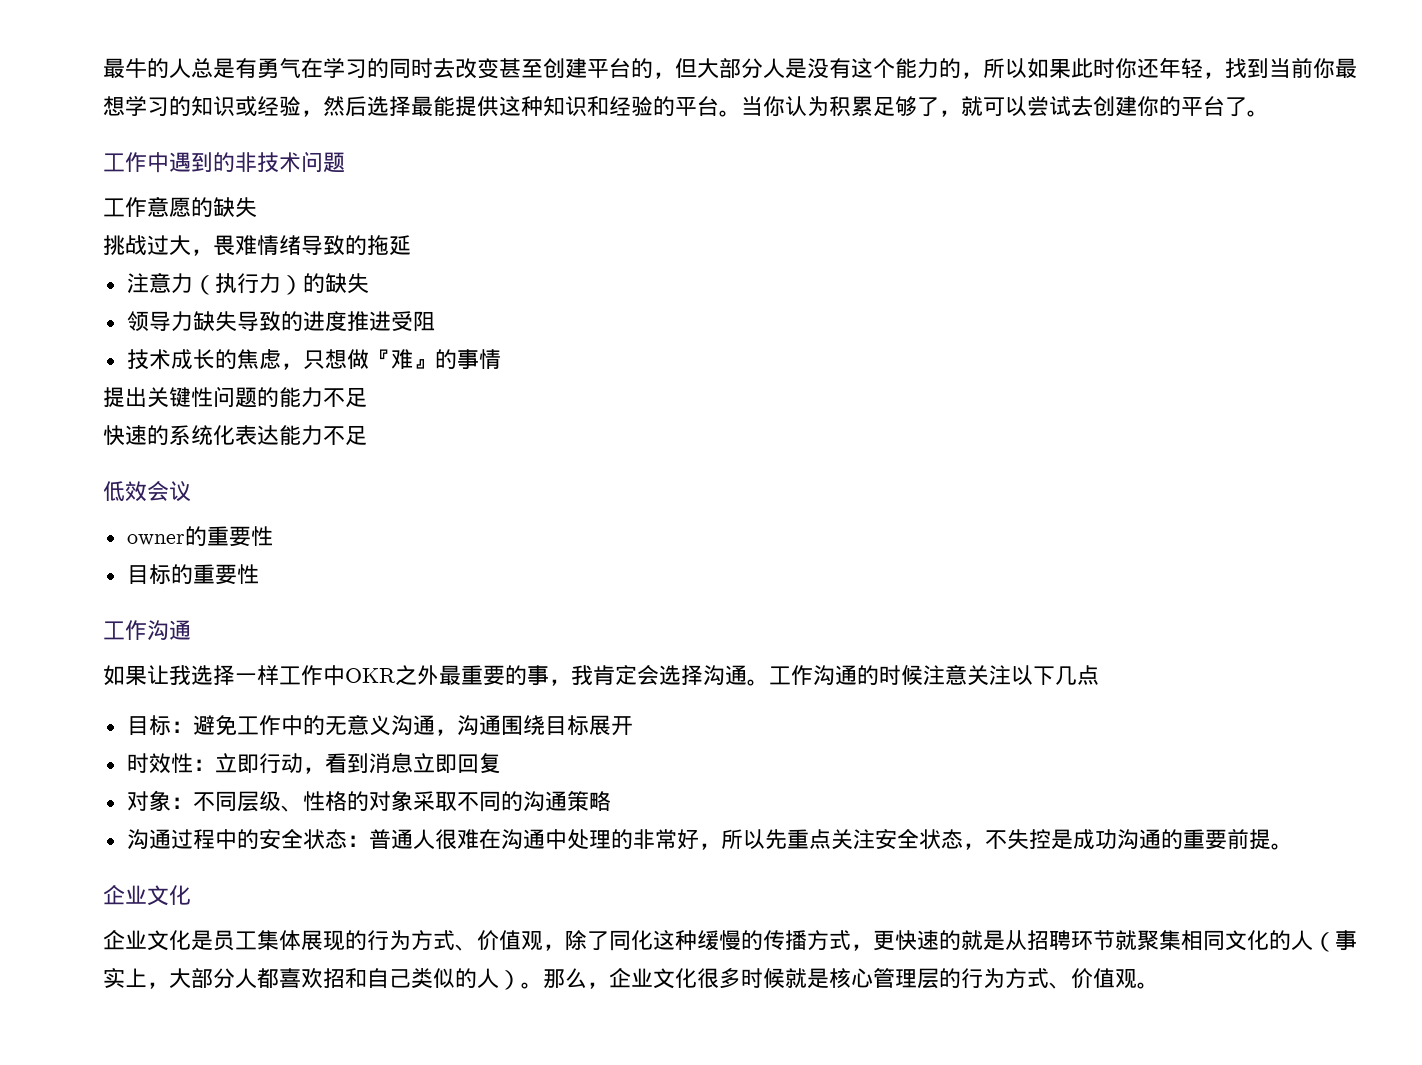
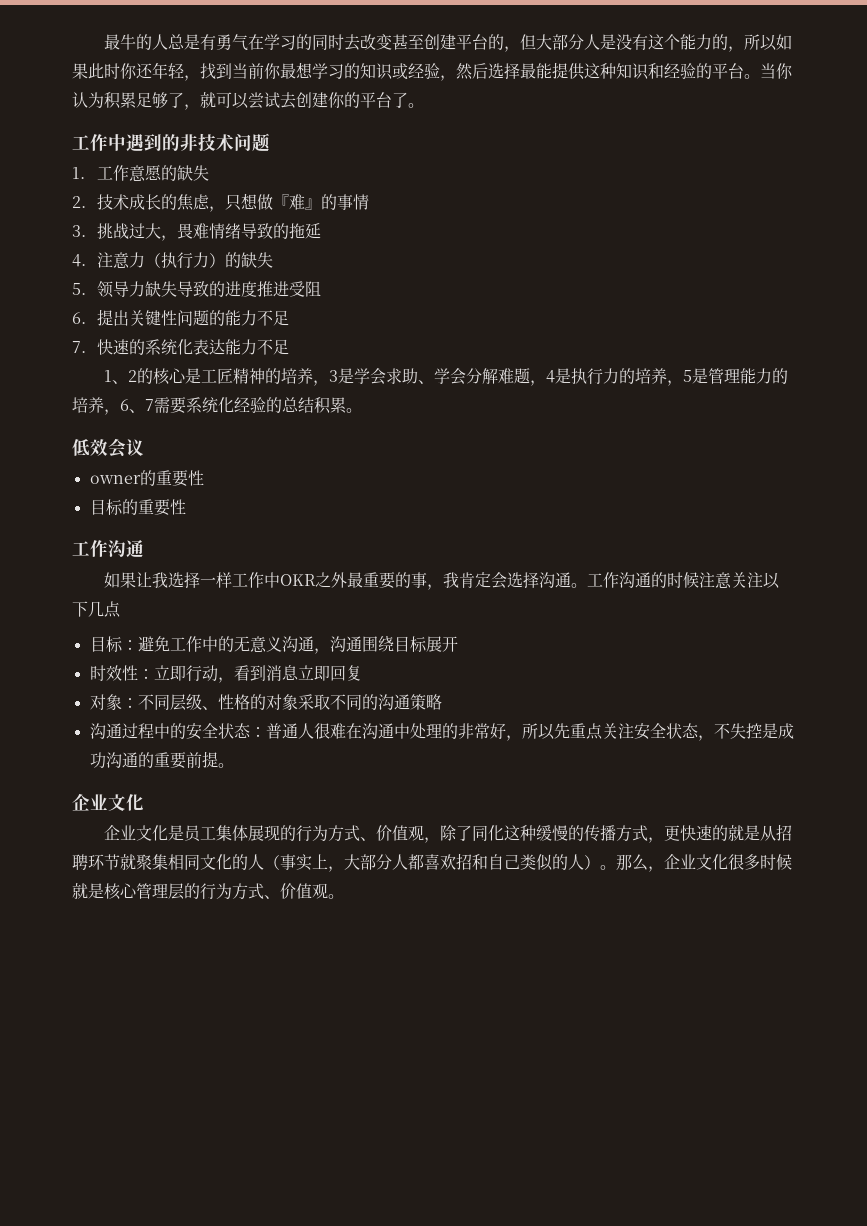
(345, 162) none -> [72,167,85,179] 1.
[103,235,411,256] [126,272,369,295] [126,311,435,332] 挑战过大，畏难情绪导致的拖延 // 注意力（执行力）的缺失 // 领导力缺失导致的进度推进受阻 // -> [72,196,86,208] 2.
(501, 359) none -> [72,223,322,241] [72,252,274,269] [72,281,322,298] [72,312,86,324] 3.挑战过大，畏难情绪导致的拖延 // 4.注意力（执行力）的缺失 // 5.领导力缺失导致的进度推进受阻 // 6.
(367, 397) none -> [72,341,86,353] 7.
(367, 435) none -> [104,368,789,386] [72,397,362,415] // 1、2的核心是工匠精神的培养，3是学会求助、学会分解难题，4是执行力的培养，5是管理能力的培养，6、7需要系统化经验的总结积累。

